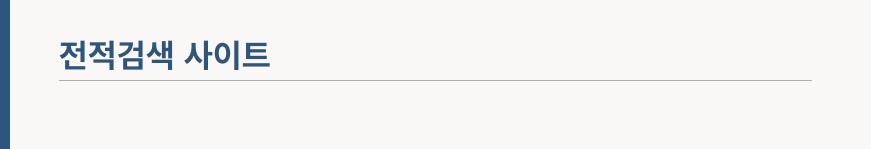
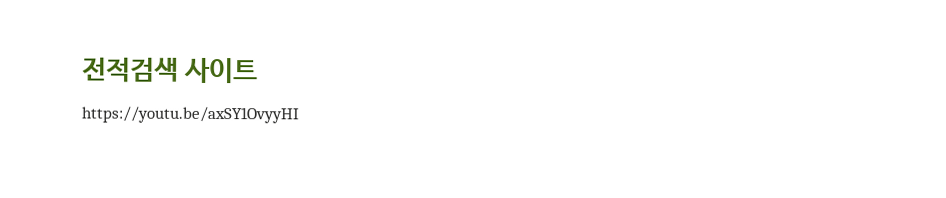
(271, 55) none -> [81,106,299,124] // https://youtu.be/axSY1OvyyHI

